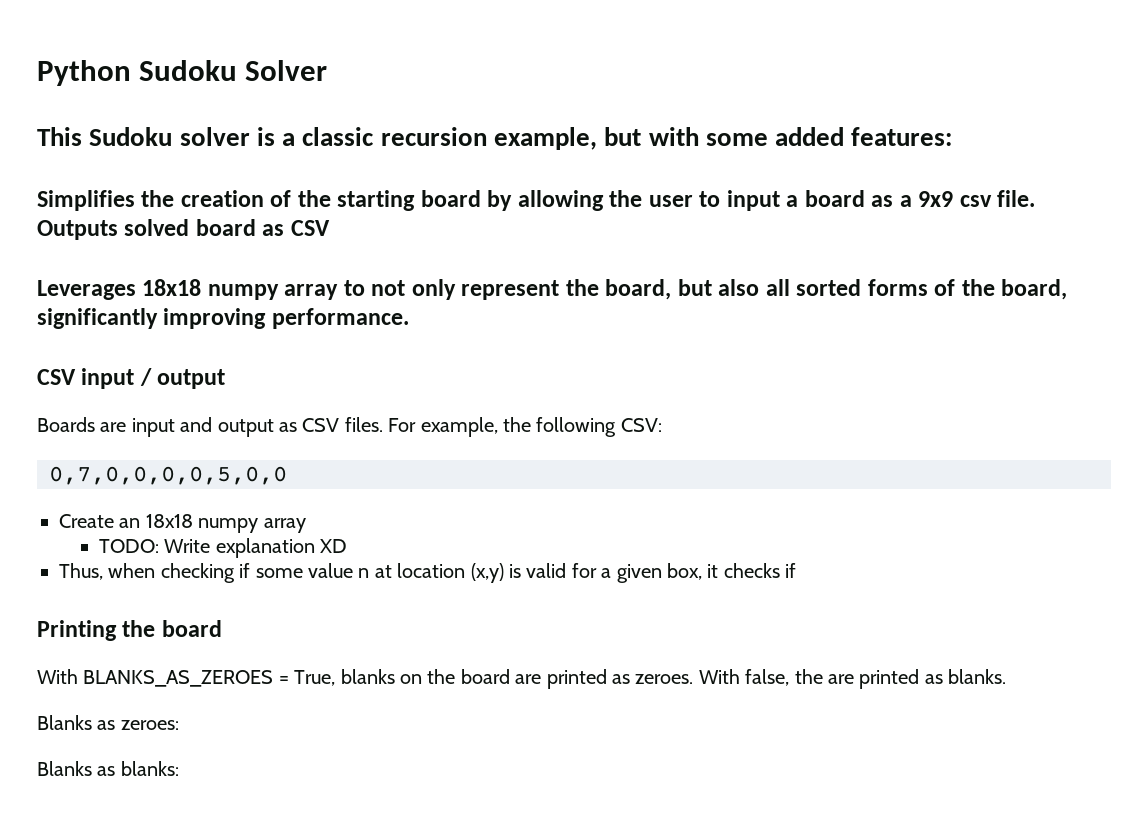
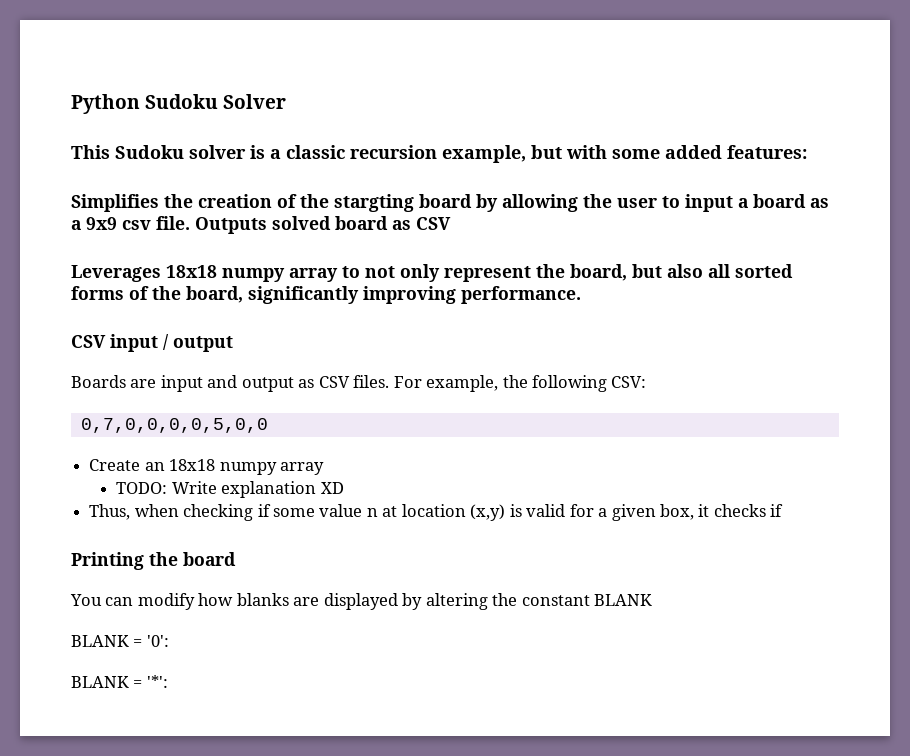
[337,190,416,211] starting -> [334,194,414,212] stargting
[37,669,1007,689] [37,715,179,730] [37,761,179,776] With BLANKS_AS_ZEROES = True, blanks on the board are printed as zeroes. With false, the are printed as blanks. // Blanks as zeroes: // Blanks as blanks: -> [70,593,653,610] [71,635,169,647] [71,675,168,688] You can modify how blanks are displayed by altering the constant BLANK // BLANK = '0': // BLANK = '*':

